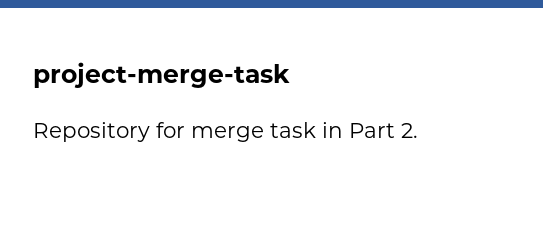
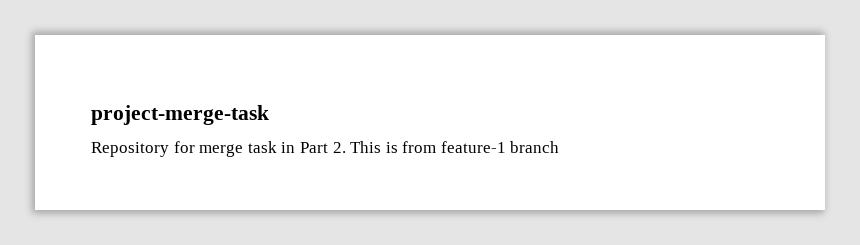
(418, 130) none -> [350,141,560,153] This is from feature-1 branch

